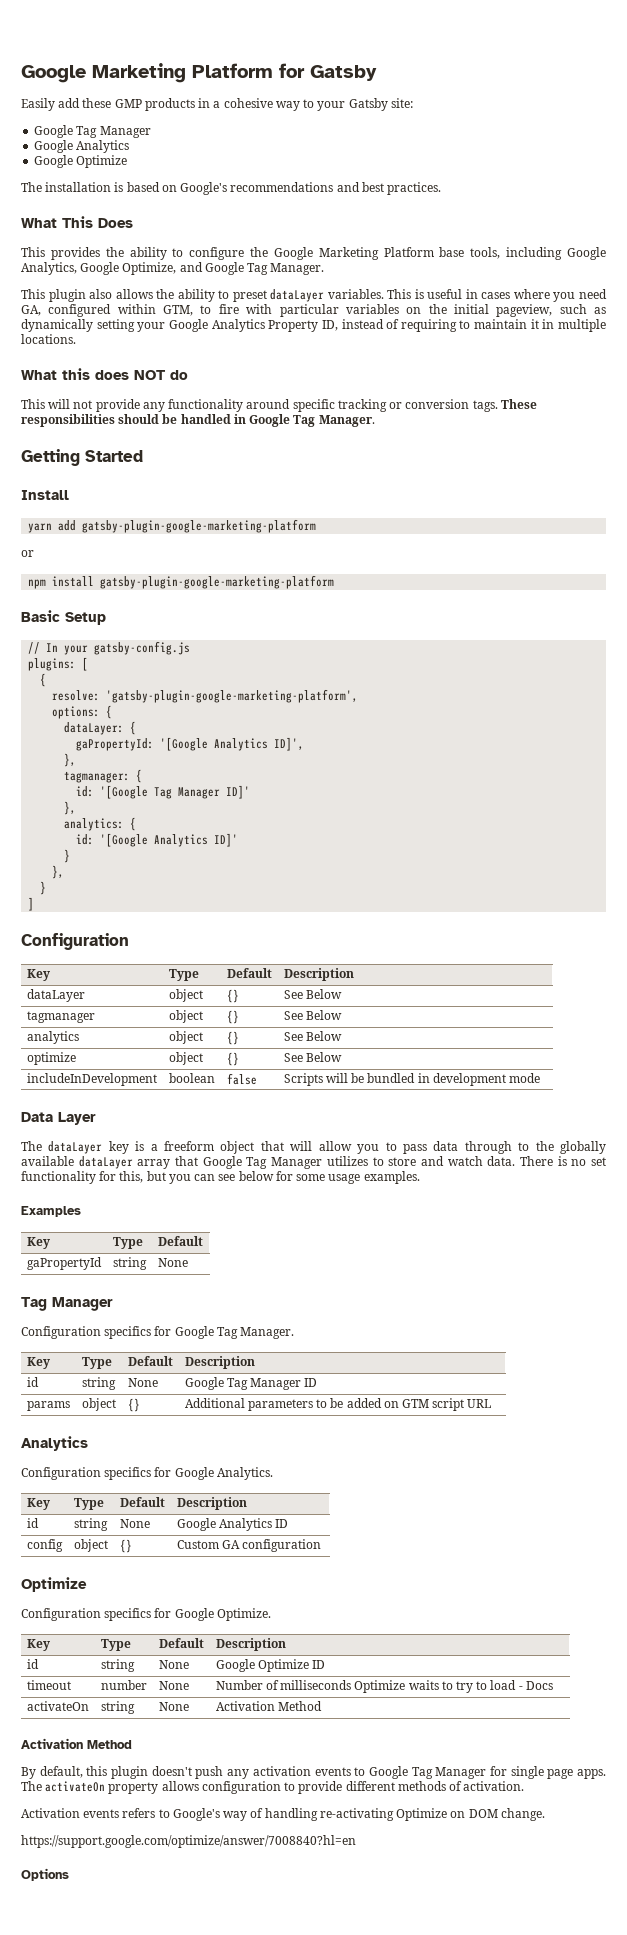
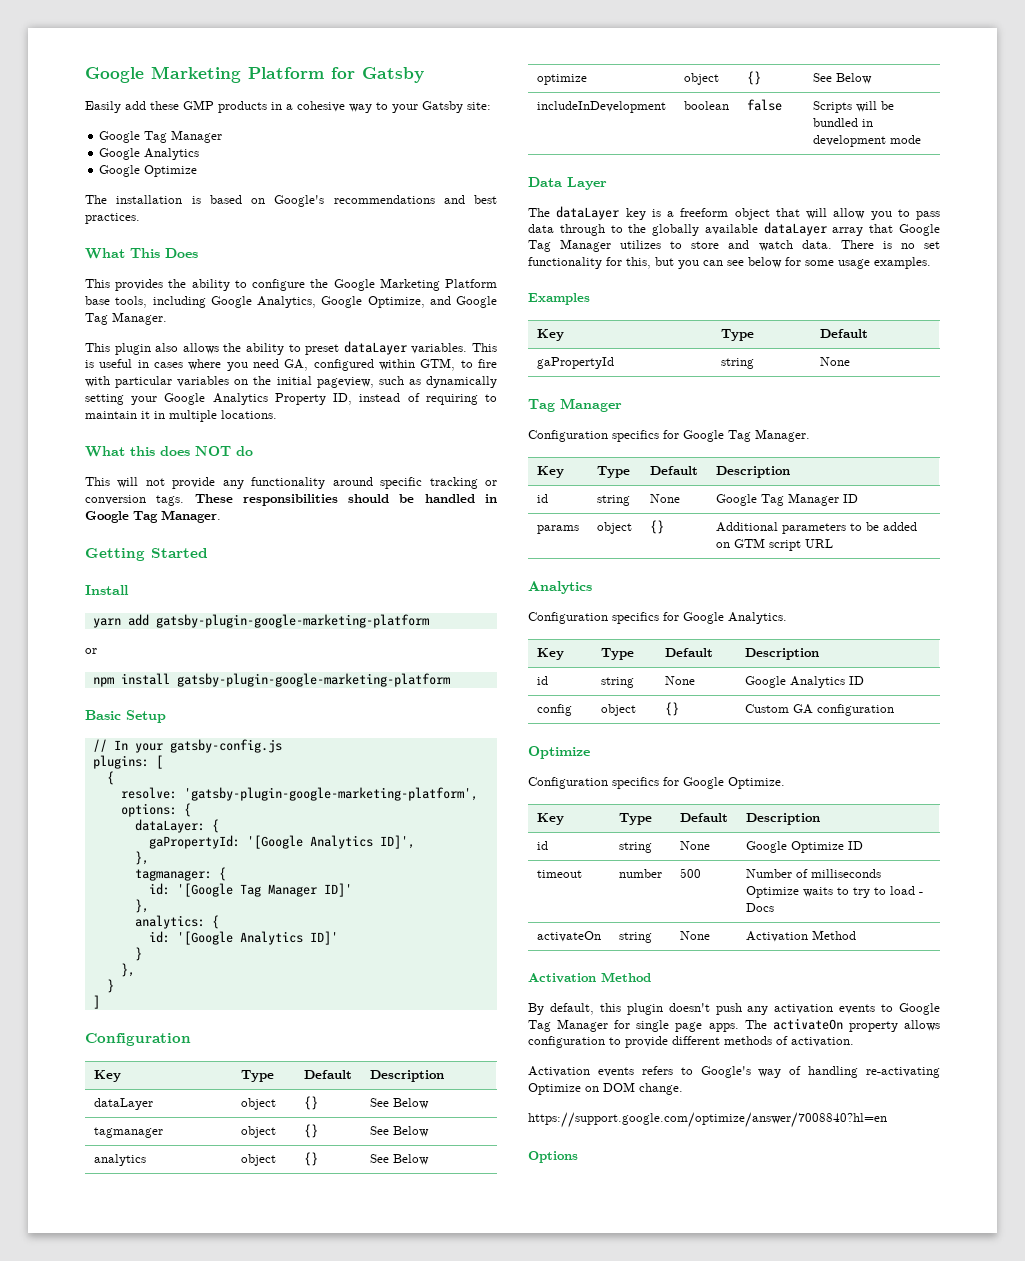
[158,1681,189,1690] | None -> [679,868,701,878] | 500

